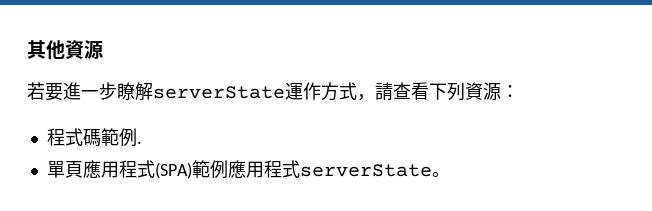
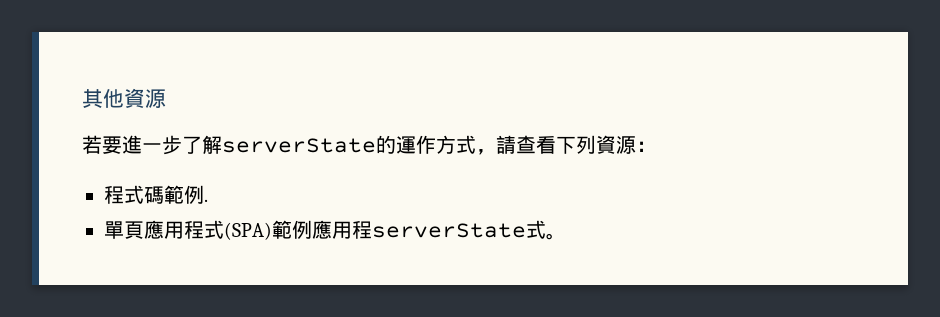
[117,82,285,101] 瞭解serverState -> [182,135,396,154] 了解serverState的
[281,160,432,178] 式serverState -> [372,220,546,239] serverState式

